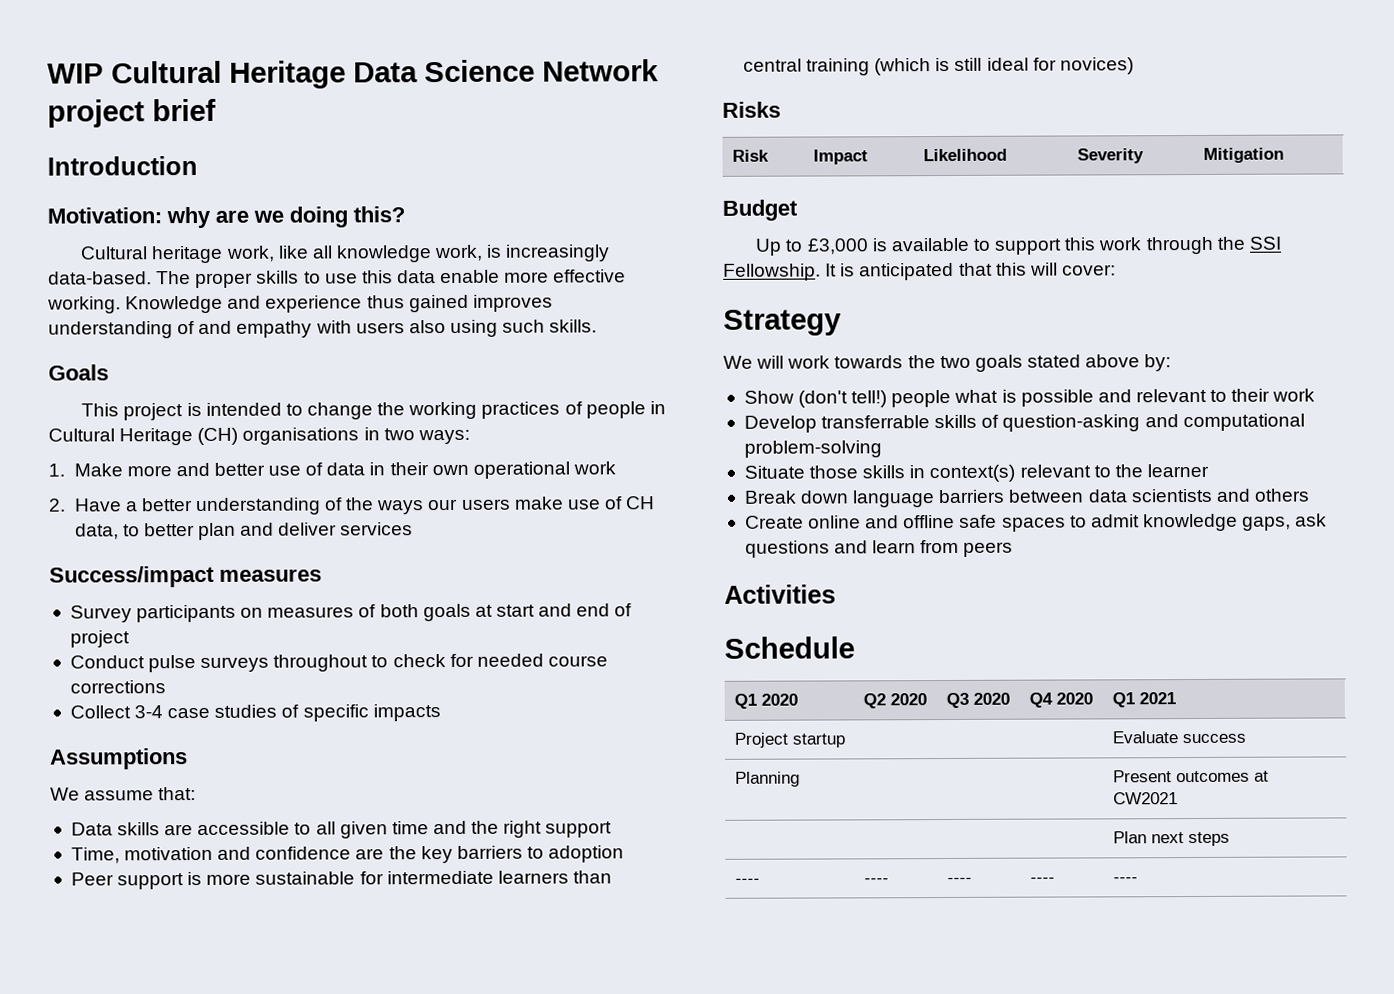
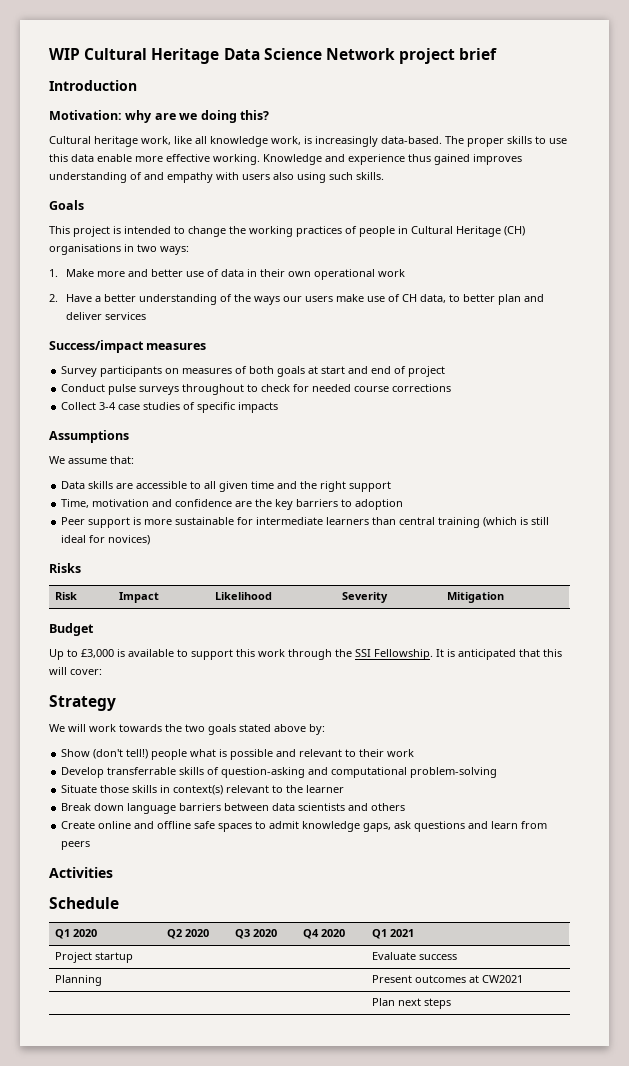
[734,878,760,884] [863,878,889,884] [946,877,972,884] [1029,877,1055,883] [1112,877,1138,883] // ---- | ---- | ---- | ---- | ---- -> (452, 1003) none

